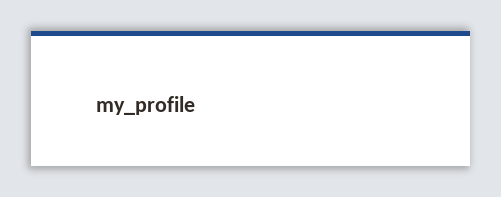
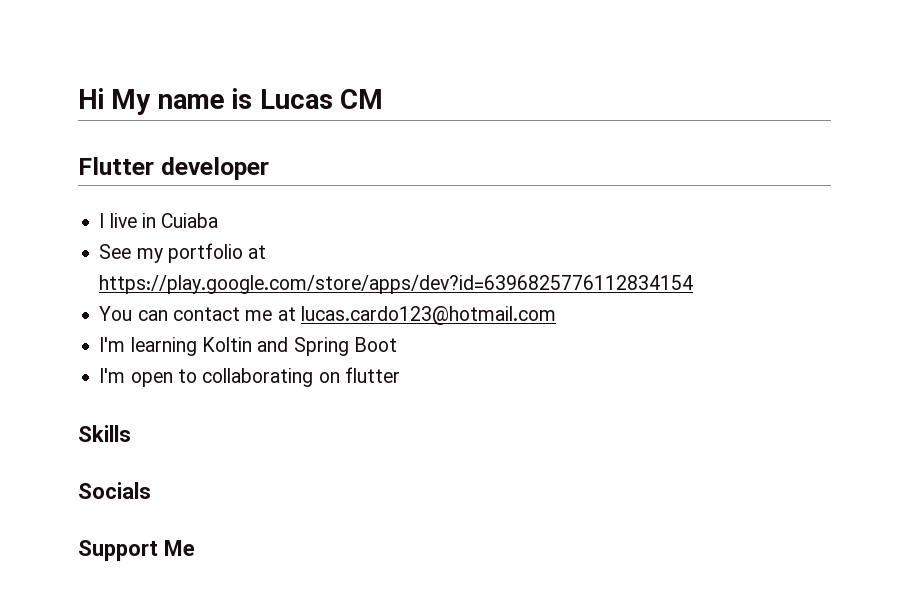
[96,96,195,115] my_profile -> [78,88,384,115] [78,157,269,180] [99,213,219,228] [99,243,267,263] [99,275,694,294] [99,306,556,325] [99,337,397,356] [99,367,400,387] [78,425,131,442] [78,482,151,499] [78,540,195,561] Hi My name is Lucas CM // Flutter developer // I live in Cuiaba // See my portfolio at https://play.google.com/store/apps/dev?id=6396825776112834154 // You can contact me at lucas.cardo123@hotmail.com // I'm learning Koltin and Spring Boot // I'm open to collaborating on flutter // Skills // Socials // Support Me

